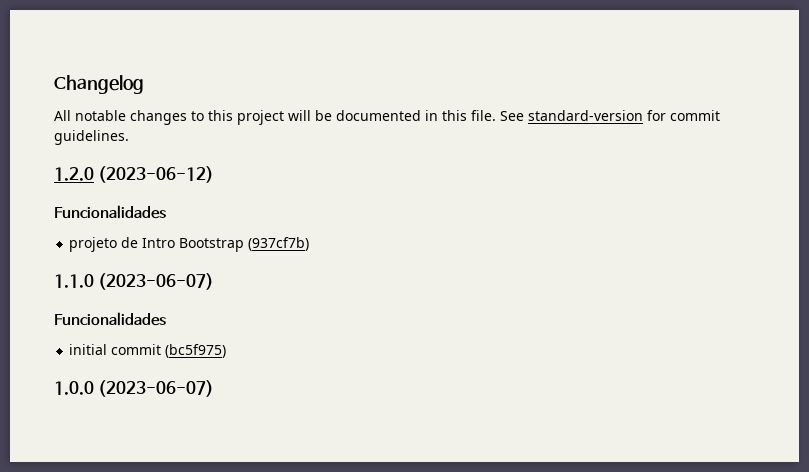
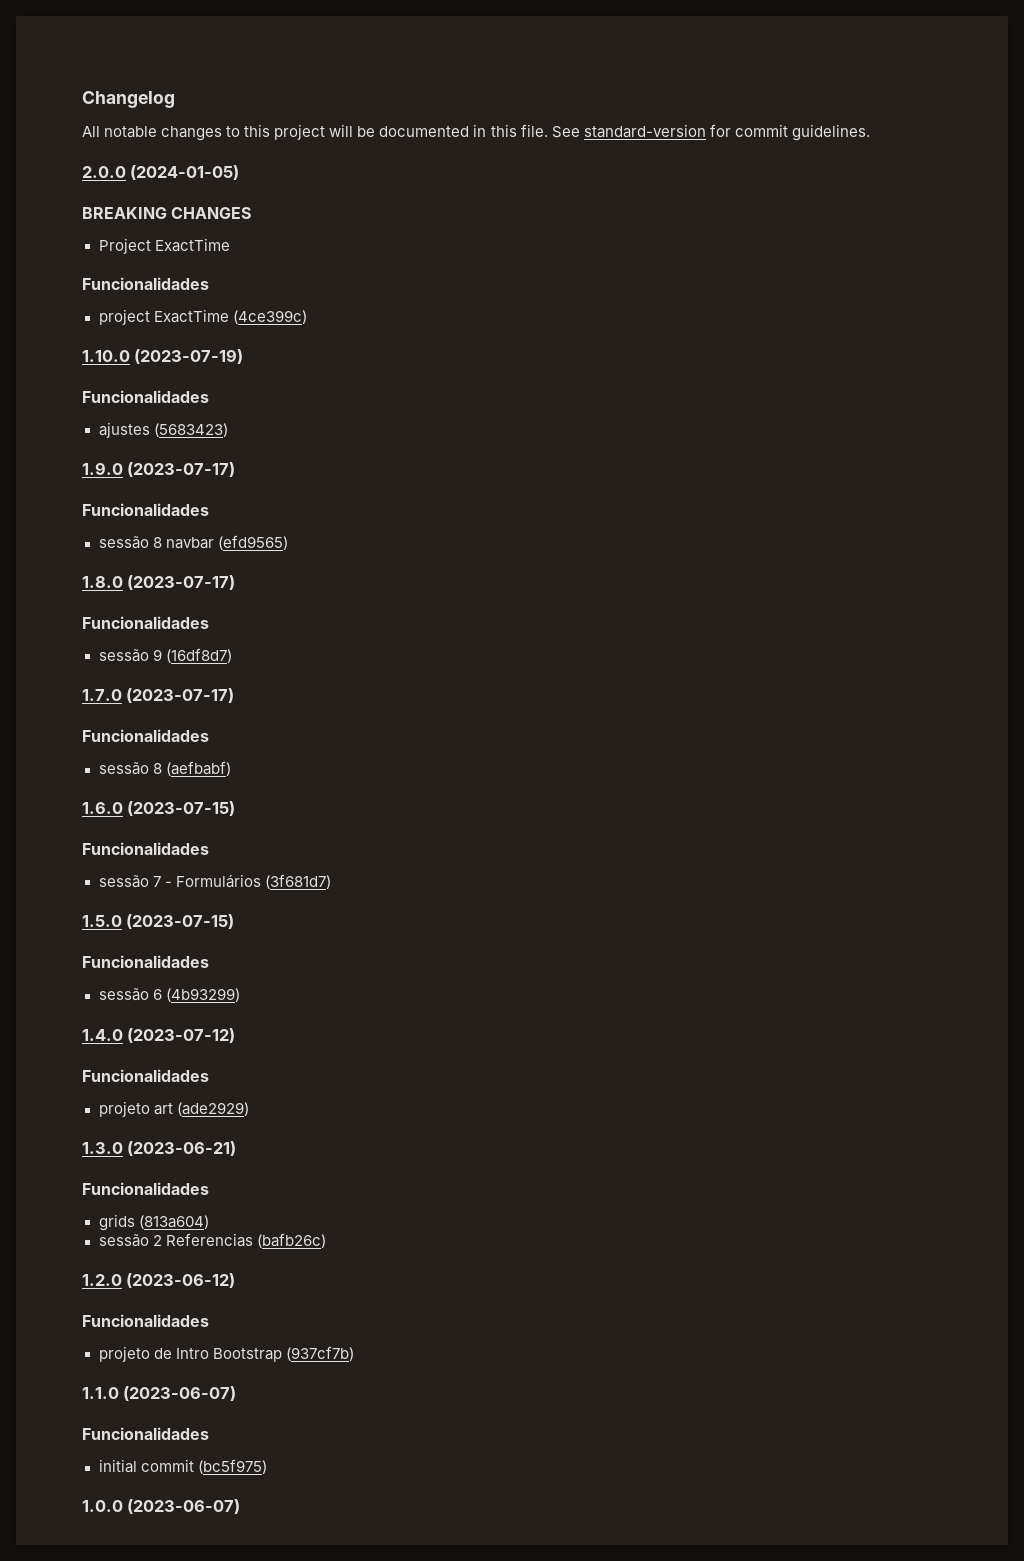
(129, 137) none -> [82,165,240,180] [82,207,252,219] [98,238,230,254] [82,277,209,290] [98,309,307,325] [82,349,244,364] [82,390,209,403] [98,422,228,438] [82,462,236,477] [82,503,209,516] [98,535,288,550] [82,575,236,590] [82,616,209,629] [98,648,232,663] [82,688,235,703] [82,729,209,742] [98,761,231,776] [82,801,236,816] [82,842,209,855] [98,874,331,889] [82,914,235,929] [82,955,209,968] [98,988,240,1002] [82,1028,236,1043] [82,1069,209,1082] [98,1101,249,1117] [82,1141,237,1156] [82,1182,209,1195] [98,1214,209,1231] [98,1233,326,1248] // 2.0.0 (2024-01-05) // BREAKING CHANGES // Project ExactTime // Funcionalidades // project ExactTime (4ce399c) // 1.10.0 (2023-07-19) // Funcionalidades // ajustes (5683423) // 1.9.0 (2023-07-17) // Funcionalidades // sessão 8 navbar (efd9565) // 1.8.0 (2023-07-17) // Funcionalidades // sessão 9 (16df8d7) // 1.7.0 (2023-07-17) // Funcionalidades // sessão 8 (aefbabf) // 1.6.0 (2023-07-15) // Funcionalidades // sessão 7 - Formulários (3f681d7) // 1.5.0 (2023-07-15) // Funcionalidades // sessão 6 (4b93299) // 1.4.0 (2023-07-12) // Funcionalidades // projeto art (ade2929) // 1.3.0 (2023-06-21) // Funcionalidades // grids (813a604) // sessão 2 Referencias (bafb26c)

